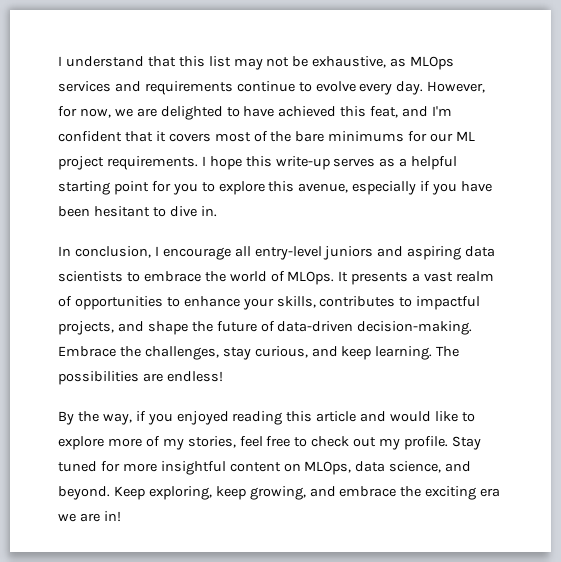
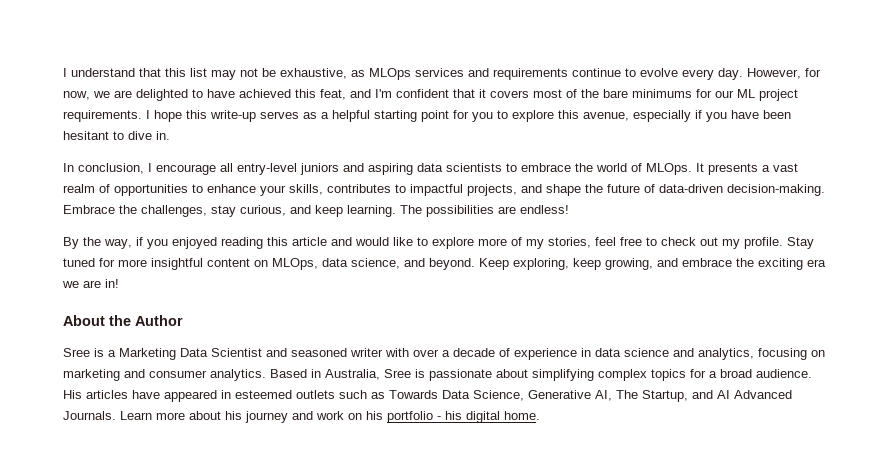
(121, 516) none -> [63,315,183,326] [63,348,825,360] [63,369,812,381] [63,390,792,402] [63,411,540,423] // About the Author // Sree is a Marketing Data Scientist and seasoned writer with over a decade of experience in data science and analytics, focusing on marketing and consumer analytics. Based in Australia, Sree is passionate about simplifying complex topics for a broad audience. His articles have appeared in esteemed outlets such as Towards Data Science, Generative AI, The Startup, and AI Advanced Journals. Learn more about his journey and work on his portfolio - his digital home.

